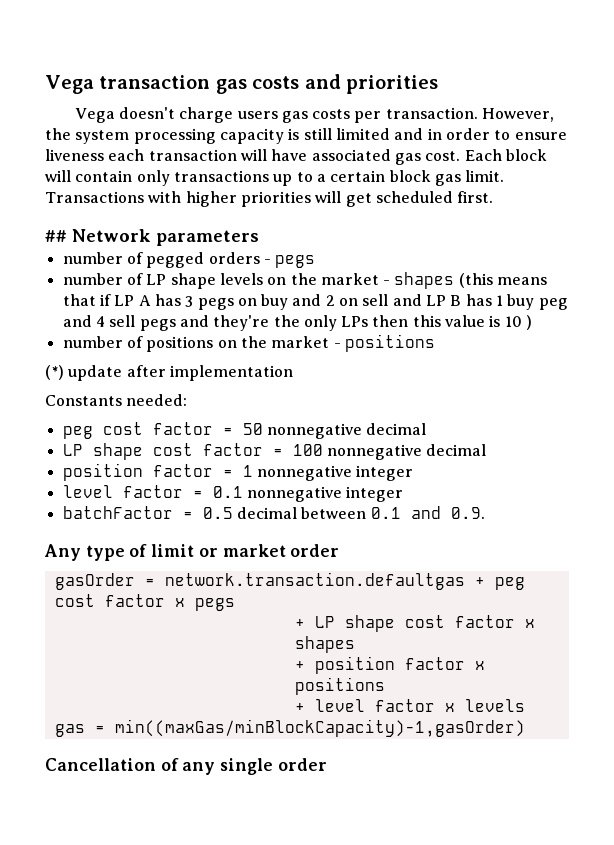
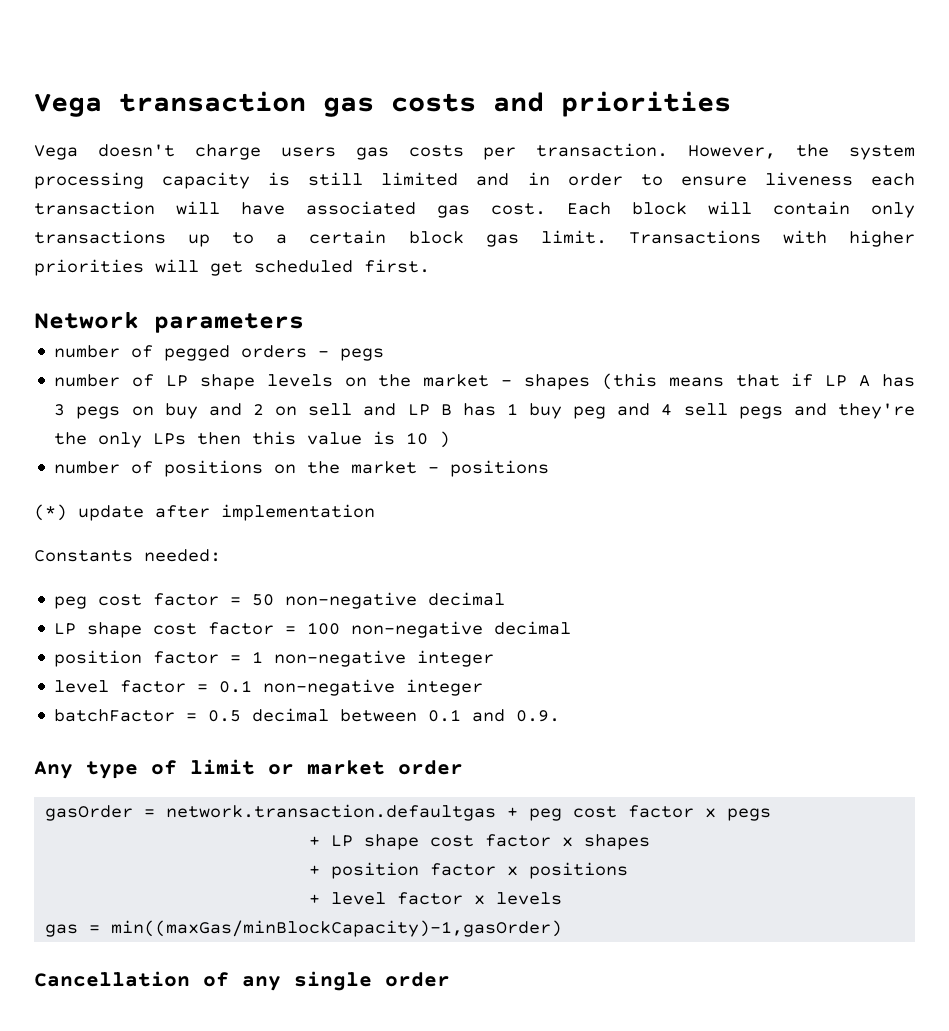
[45,230,67,242] ## -> (430, 266) none
[266,423,362,439] nonnegative -> [285,592,418,609] non-negative
[326,444,422,460] nonnegative -> [351,621,484,638] non-negative
[256,465,352,481] nonnegative -> [274,650,407,667] non-negative
[246,486,342,502] nonnegative -> [263,679,396,696] non-negative

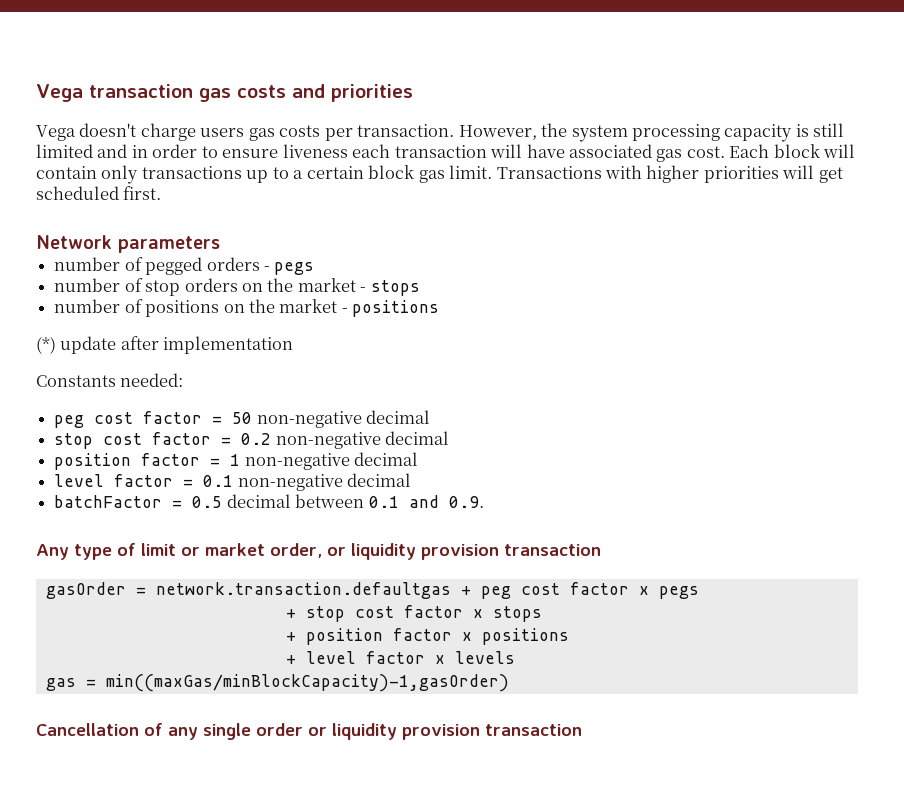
[166,373,915,390] [54,403,916,419] [54,431,451,448] LP shape levels on the market - shapes (this means that if LP A has 3 pegs on buy and 2 on sell and LP B has 1 buy peg and 4 sell pegs and they're the only LPs then this value is 10 ) -> [145,278,420,296] stop orders on the market - stops
[54,622,341,638] LP shape cost factor = 100 -> [54,432,272,449] stop cost factor = 0.2
[417,650,495,667] integer -> [354,452,419,466] decimal
[406,679,484,696] integer -> [347,473,412,487] decimal
[398,760,463,775] order -> [270,543,601,560] order, or liquidity provision transaction
[331,834,651,850] LP shape cost factor x shapes -> [305,605,542,622] stop cost factor x stops
(450, 979) none -> [308,723,582,740] or liquidity provision transaction

